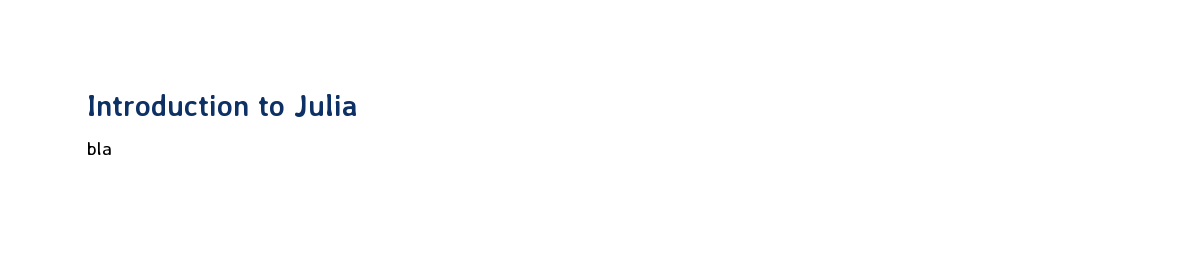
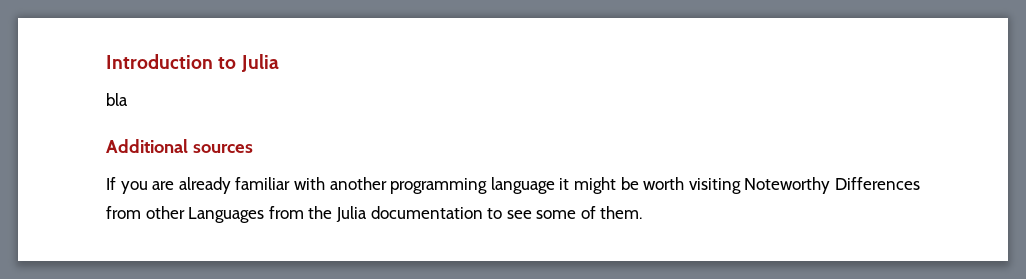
(112, 148) none -> [106,139,253,153] [106,177,921,194] [106,206,643,223] // Additional sources // If you are already familiar with another programming language it might be worth visiting Noteworthy Differences from other Languages from the Julia documentation to see some of them.

